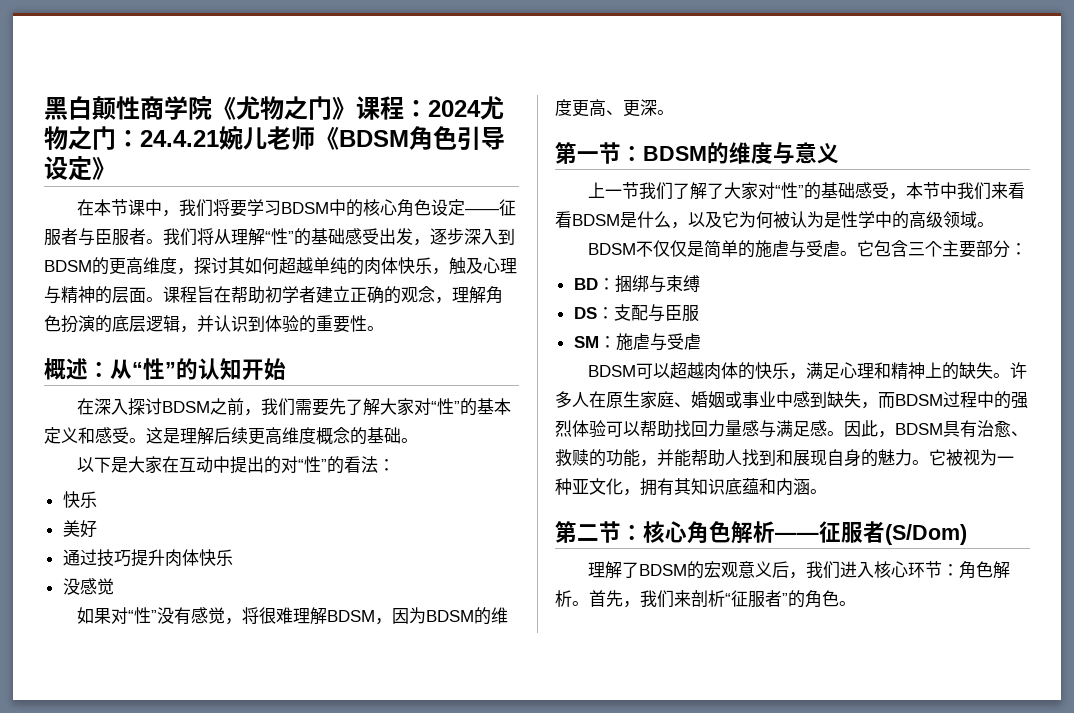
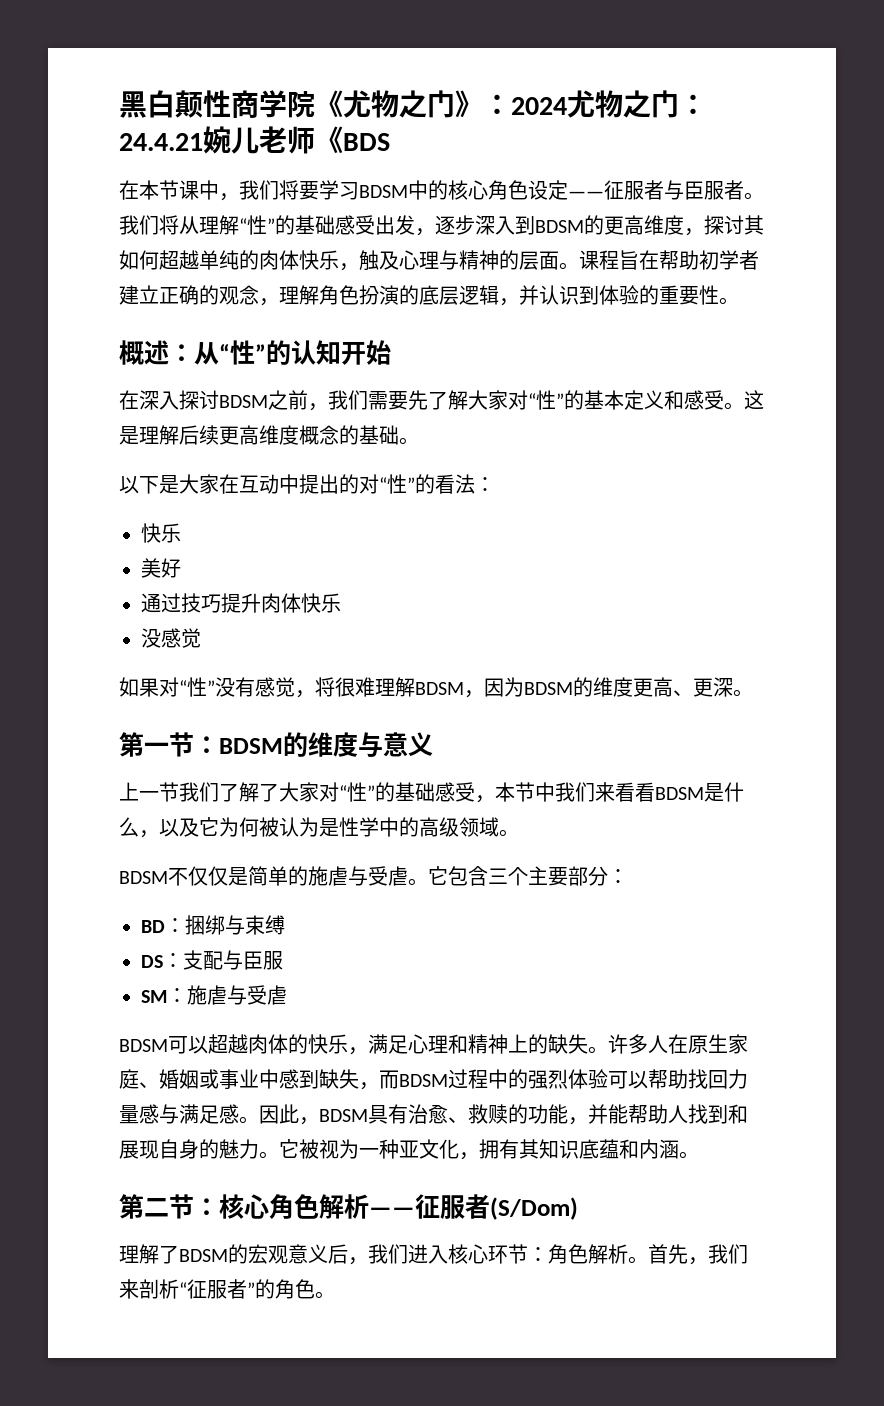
[356,96,404,120] 课程 -> (483, 103) none
[339,126,505,150] [44,156,116,181] BDSM角色引导设定》 -> [343,133,390,151] BDS

